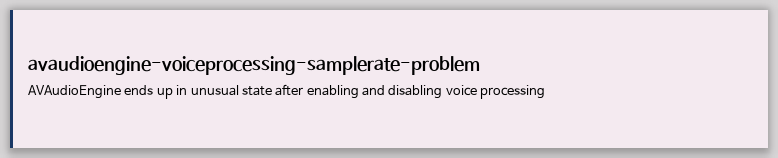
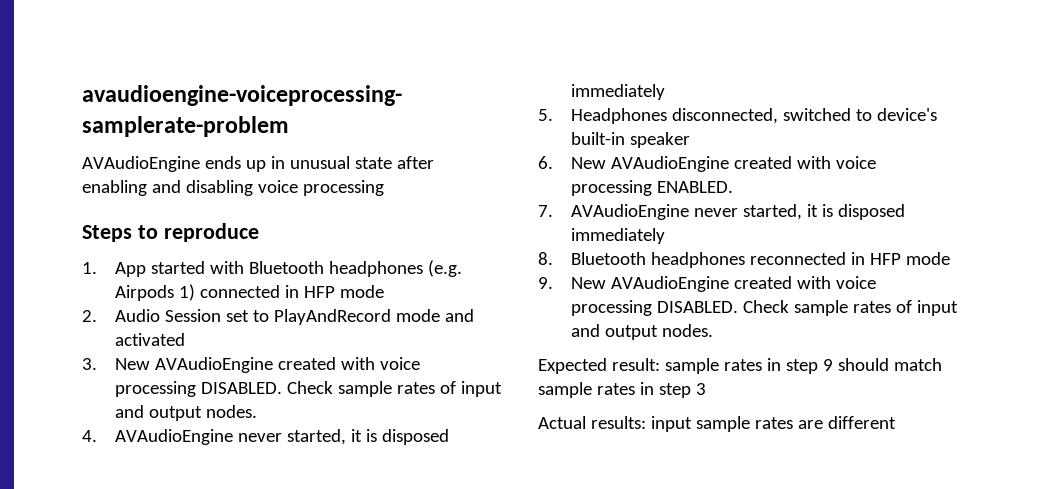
(546, 92) none -> [82,223,259,242] [82,260,462,277] [114,284,384,301] [82,309,474,325] [114,333,185,346] [82,357,420,373] [114,381,502,397] [114,405,257,421] [82,429,449,445] [570,84,665,100] [538,108,937,124] [570,132,690,148] [538,156,876,172] [570,180,733,196] [538,204,905,220] [570,228,665,244] [538,252,950,268] [538,276,876,292] [570,300,958,316] [570,324,713,340] [538,358,942,374] [538,382,706,398] [538,416,896,432] // Steps to reproduce // 1. App started with Bluetooth headphones (e.g. Airpods 1) connected in HFP mode // 2. Audio Session set to PlayAndRecord mode and activated // 3. New AVAudioEngine created with voice processing DISABLED. Check sample rates of input and output nodes. // 4. AVAudioEngine never started, it is disposed immediately // 5. Headphones disconnected, switched to device's built-in speaker // 6. New AVAudioEngine created with voice processing ENABLED. // 7. AVAudioEngine never started, it is disposed immediately // 8. Bluetooth headphones reconnected in HFP mode // 9. New AVAudioEngine created with voice processing DISABLED. Check sample rates of input and output nodes. // Expected result: sample rates in step 9 should match sample rates in step 3 // Actual results: input sample rates are different

